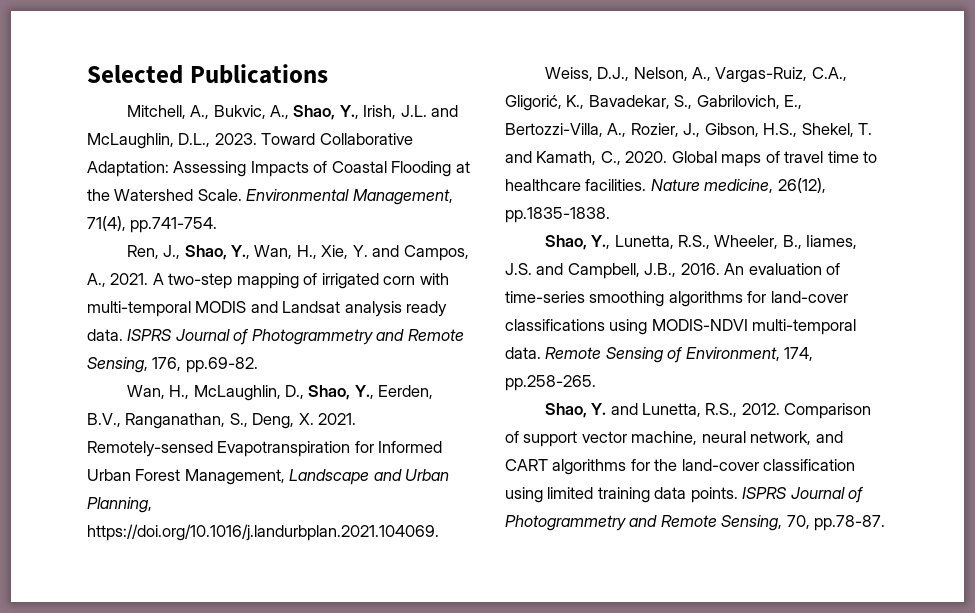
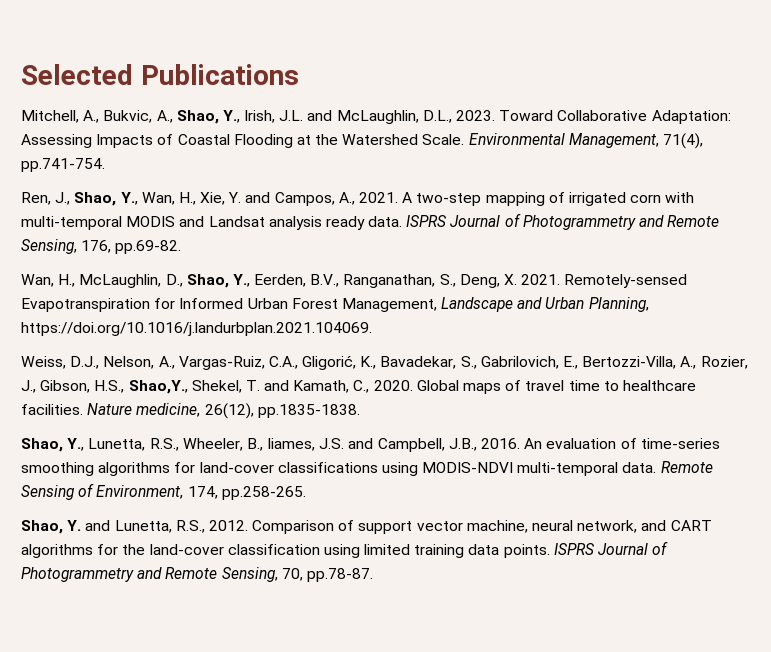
(798, 130) none -> [128,380,188,394] Shao,Y.,

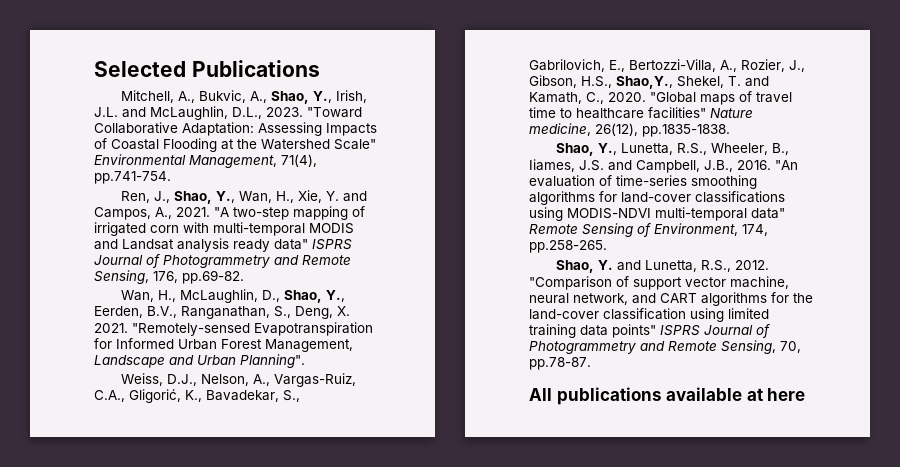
[499,110,554,121] Toward -> [307,107,362,118] "Toward
[422,134,465,145] Scale. -> [334,139,376,150] Scale"
[402,192,413,203] A -> [214,207,229,217] "A
[368,216,403,227] data. -> [274,239,308,250] data"
[564,274,688,288] Remotely-sensed -> [132,323,250,336] "Remotely-sensed
[588,297,649,312] [21,322,372,336] Planning, https://doi.org/10.1016/j.landurbplan.2021.104069. -> [240,354,305,368] Planning".
[416,380,459,391] Global -> [650,92,696,103] "Global
[21,404,83,415] facilities. -> [648,107,706,119] facilities"
[524,438,543,449] An -> [775,160,798,170] "An
[622,462,657,473] data. -> [751,208,785,219] data"
[252,520,335,534] Comparison -> [529,276,612,290] "Comparison
[503,544,550,558] points. -> [612,324,656,338] points"
(373, 575) none -> [529,387,806,405] // All publications available at here

